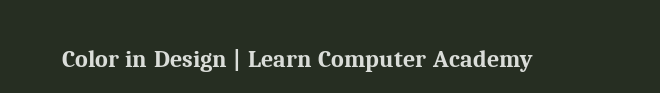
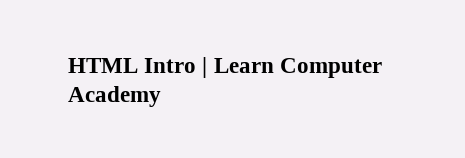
[62,50,227,72] Color in Design -> [68,58,197,73] HTML Intro

